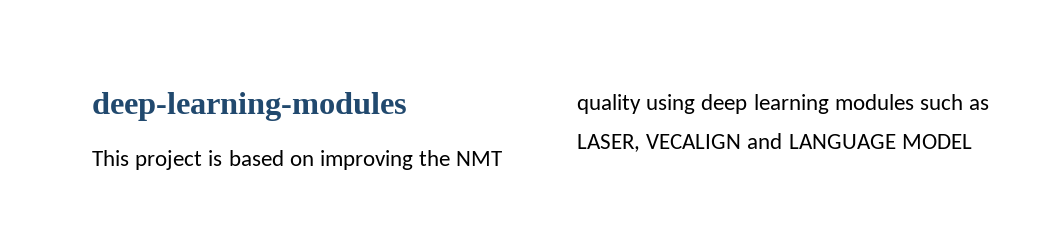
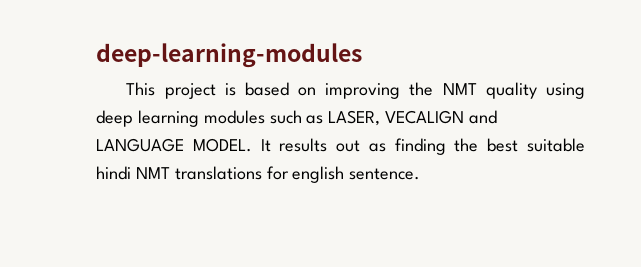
[901,134,972,149] MODEL -> [192,138,585,155] [96,166,421,183] MODEL. It results out as finding the best suitable hindi NMT translations for english sentence.

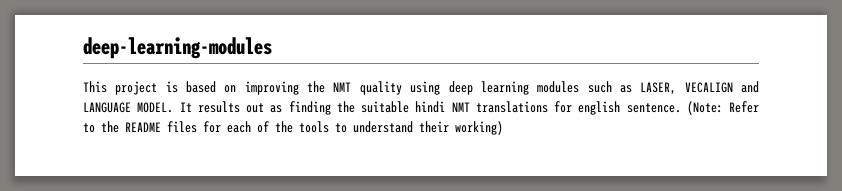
[487,138,519,152] best -> (355, 107) none
(421, 174) none -> [686,101,759,115] [83,121,503,135] (Note: Refer to the README files for each of the tools to understand their working)

